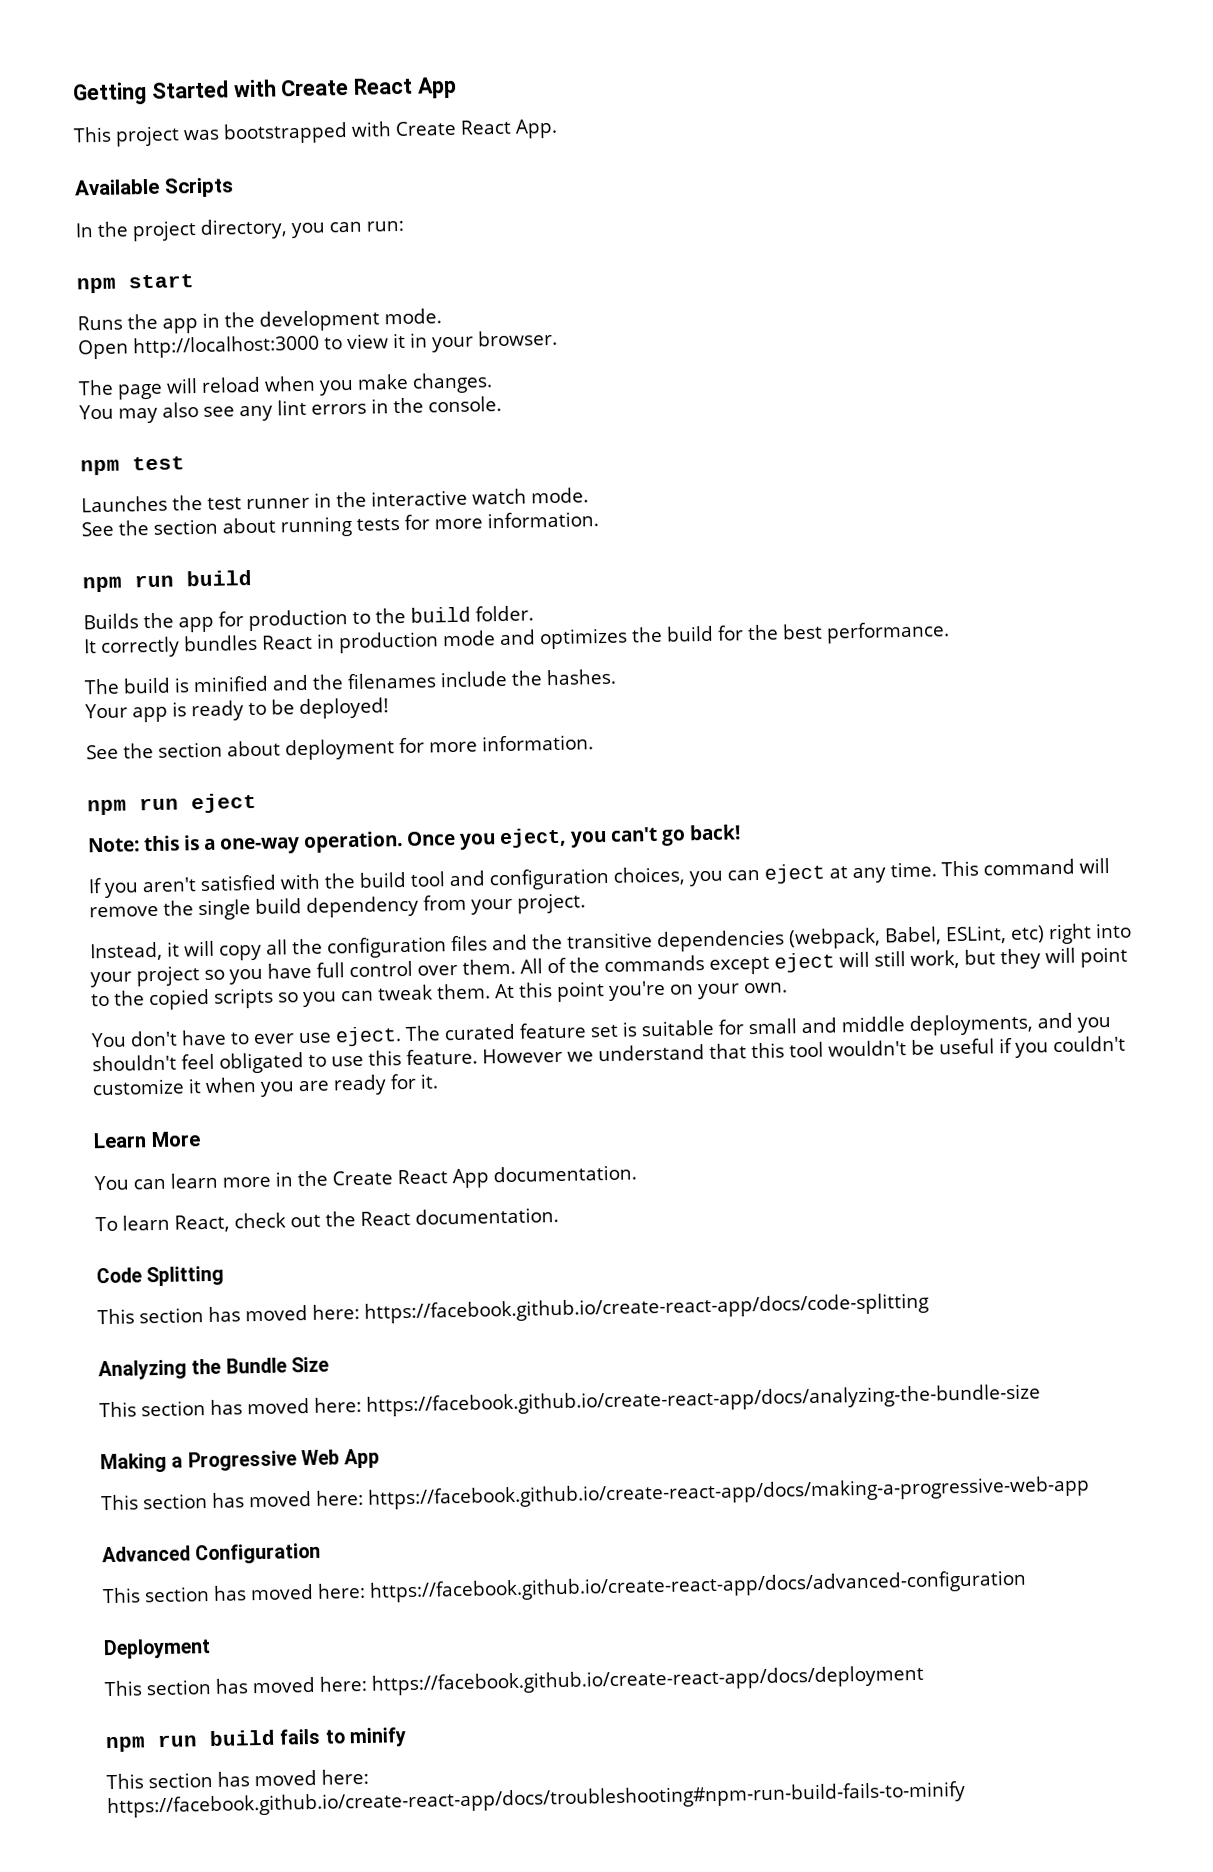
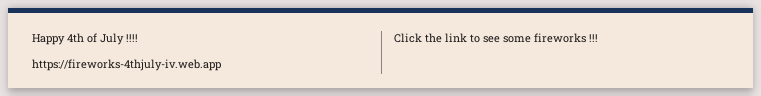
[72,76,458,106] [73,118,558,147] [74,177,234,198] [75,218,404,242] [76,274,195,294] [77,308,442,334] [78,329,558,360] [78,372,493,400] [79,395,502,424] [80,456,185,476] [81,487,589,513] [81,511,599,538] [82,569,252,593] [83,605,534,633] [83,621,950,658] [84,668,616,695] [85,697,389,723] [86,734,594,761] [87,792,257,816] [87,824,741,855] [88,857,1110,898] [89,892,586,921] [90,922,1132,962] [90,946,1128,988] [91,980,788,1011] [91,1012,1112,1048] [92,1035,1126,1074] [92,1073,438,1097] [93,1131,201,1149] [94,1164,637,1191] [95,1207,559,1233] [96,1265,225,1287] [97,1292,929,1325] [98,1356,329,1381] [99,1383,1041,1418] [100,1448,381,1474] [101,1475,1090,1511] [102,1542,322,1565] [102,1569,1027,1604] [103,1638,211,1660] [104,1664,924,1697] [105,1727,407,1753] [106,1768,369,1790] [107,1781,966,1819] Getting Started with Create React App // This project was bootstrapped with Create React App. // Available Scripts // In the project directory, you can run: // npm start // Runs the app in the development mode. // Open http://localhost:3000 to view it in your browser. // The page will reload when you make changes. // You may also see any lint errors in the console. // npm test // Launches the test runner in the interactive watch mode. // See the section about running tests for more information. // npm run build // Builds the app for production to the build folder. // It correctly bundles React in production mode and optimizes the build for the best performance. // The build is minified and the filenames include the hashes. // Your app is ready to be deployed! // See the section about deployment for more information. // npm run eject // Note: this is a one-way operation. Once you eject, you can't go back! // If you aren't satisfied with the build tool and configuration choices, you can eject at any time. This command will remove the single build dependency from your project. // Instead, it will copy all the configuration files and the transitive dependencies (webpack, Babel, ESLint, etc) right into your project so you have full control over them. All of the commands except eject will still work, but they will point to the copied scripts so you can tweak them. At this point you're on your own. // You don't have to ever use eject. The curated feature set is suitable for small and middle deployments, and you shouldn't feel obligated to use this feature. However we understand that this tool wouldn't be useful if you couldn't customize it when you are ready for it. // Learn More // You can learn more in the Create React App documentation. // To learn React, check out the React documentation. // Code Splitting // This section has moved here: https://facebook.github.io/create-react-app/docs/code-splitting // Analyzing the Bundle Size // This section has moved here: https://facebook.github.io/create-react-app/docs/analyzing-the-bundle-size // Making a Progressive Web App // This section has moved here: https://facebook.github.io/create-react-app/docs/making-a-progressive-web-app // Advanced Configuration // This section has moved here: https://facebook.github.io/create-react-app/docs/advanced-configuration // Deployment // This section has moved here: https://facebook.github.io/create-react-app/docs/deployment // npm run build fails to minify // This section has moved here: https://facebook.github.io/create-react-app/docs/troubleshooting#npm-run-build-fails-to-minify -> [32,33,138,45] [32,59,221,71] [394,33,598,43] Happy 4th of July !!!! // https://fireworks-4thjuly-iv.web.app // Click the link to see some fireworks !!!

